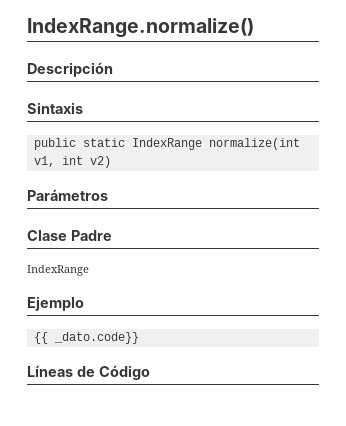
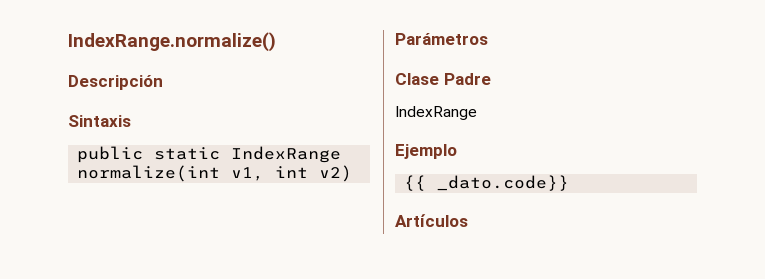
[27,365,150,380] Líneas de Código -> [395,214,468,227] Artículos

